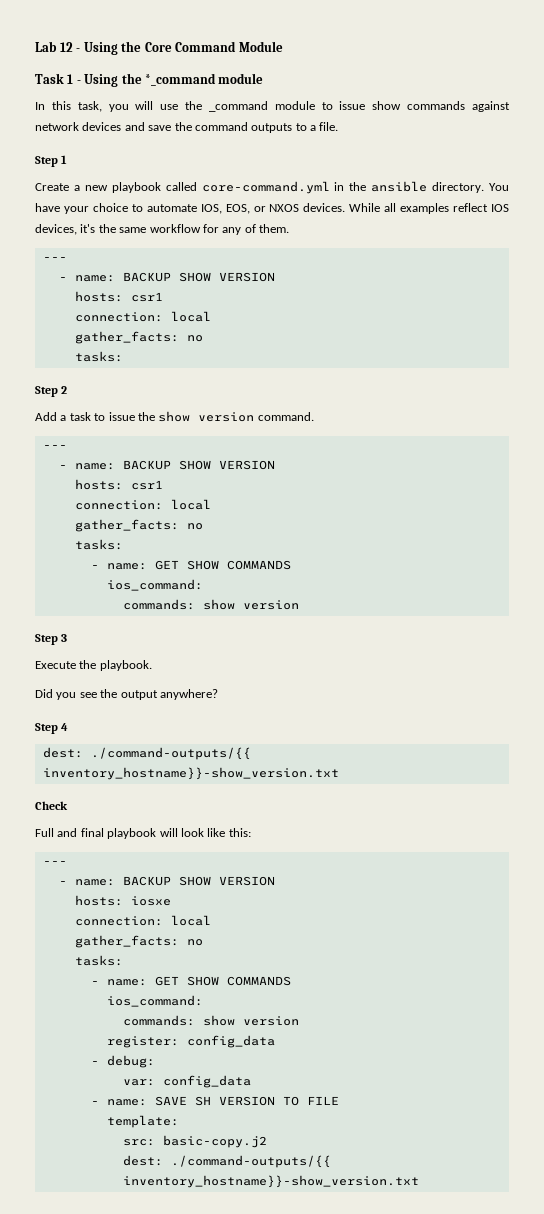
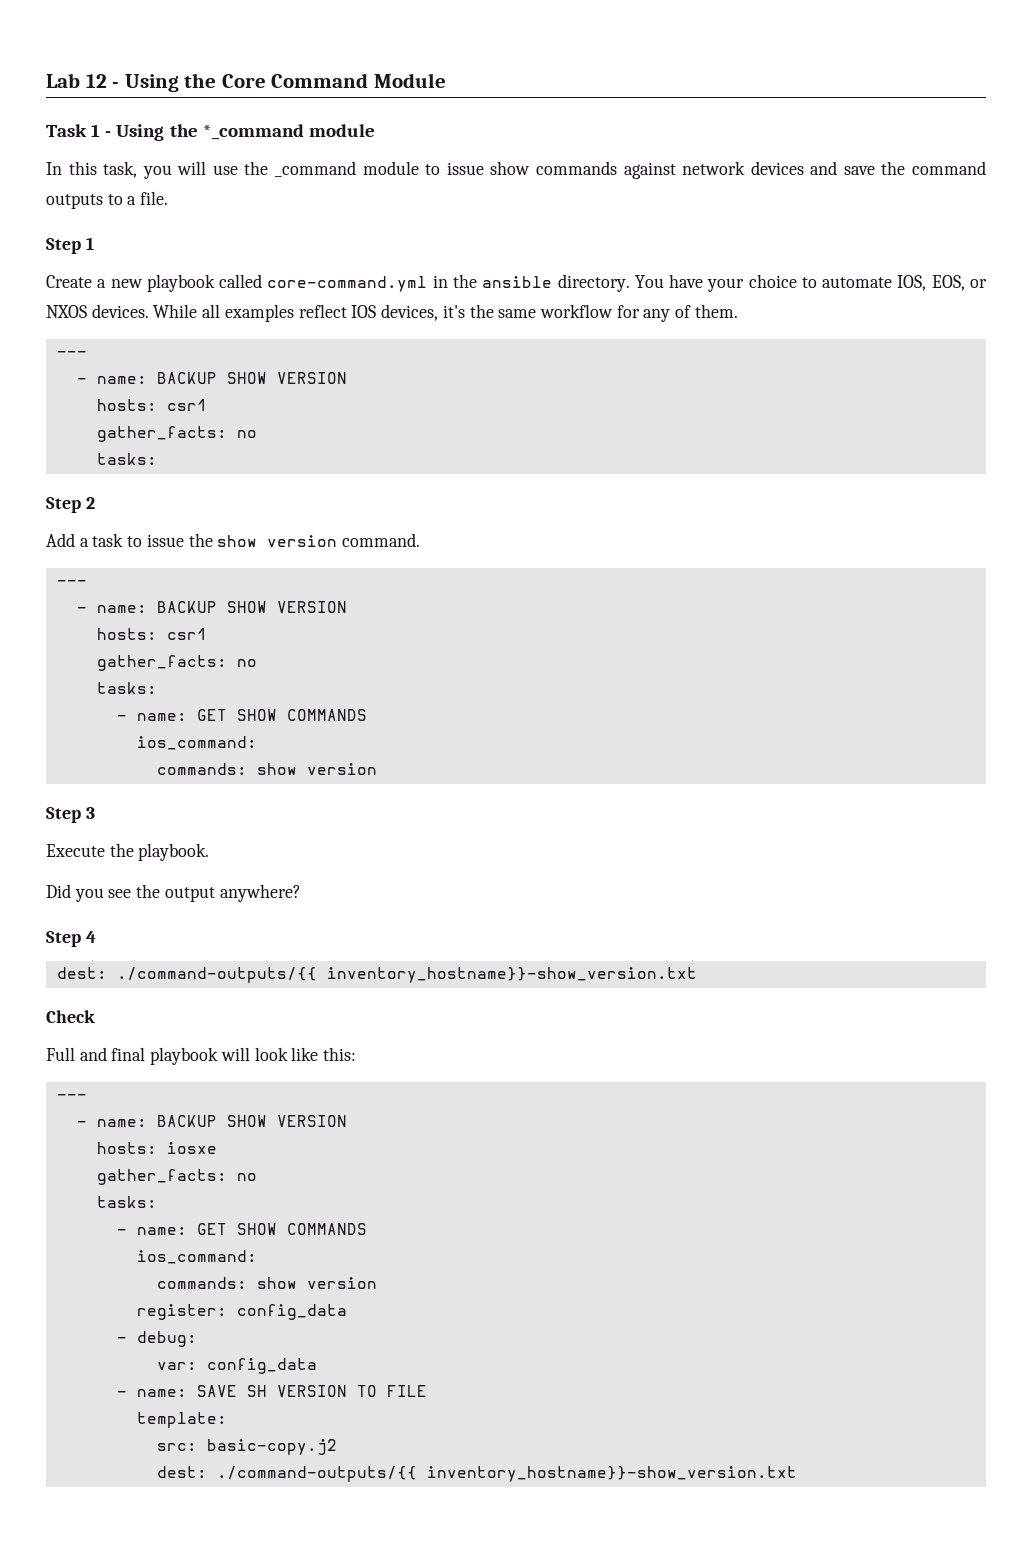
[74,311,211,322] // connection: local -> (207, 405) none
[74,499,211,510] // connection: local -> (207, 634) none
[74,915,211,926] // connection: local -> (217, 1148) none

